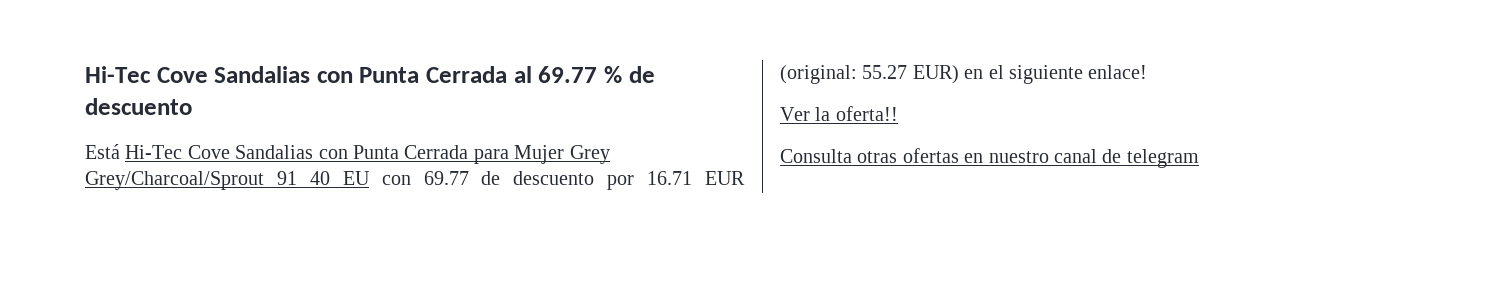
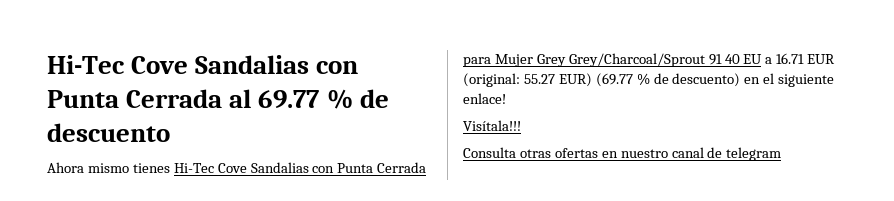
[85,144,120,159] Está -> [47,162,170,173] Ahora mismo tienes
[381,171,635,190] con 69.77 de descuento por -> [765,57,773,64] a
(959, 74) none -> [595,73,741,87] (69.77 % de descuento)
[780,106,898,121] Ver la oferta!! -> [463,120,521,131] Visítala!!!

